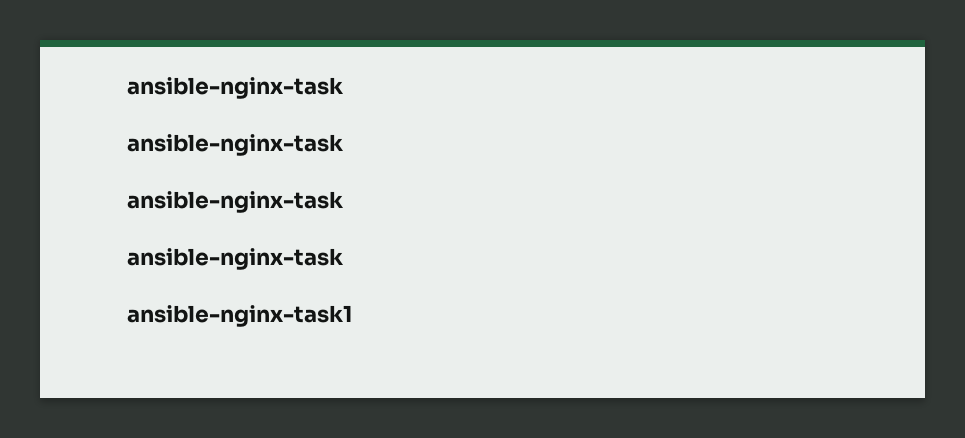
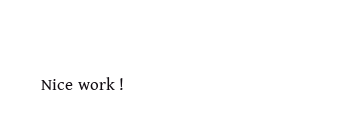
[127,77,344,99] [127,134,344,156] [127,191,344,213] [127,248,344,270] [127,305,352,327] ansible-nginx-task // ansible-nginx-task // ansible-nginx-task // ansible-nginx-task // ansible-nginx-task1 -> [41,77,125,90] Nice work !

